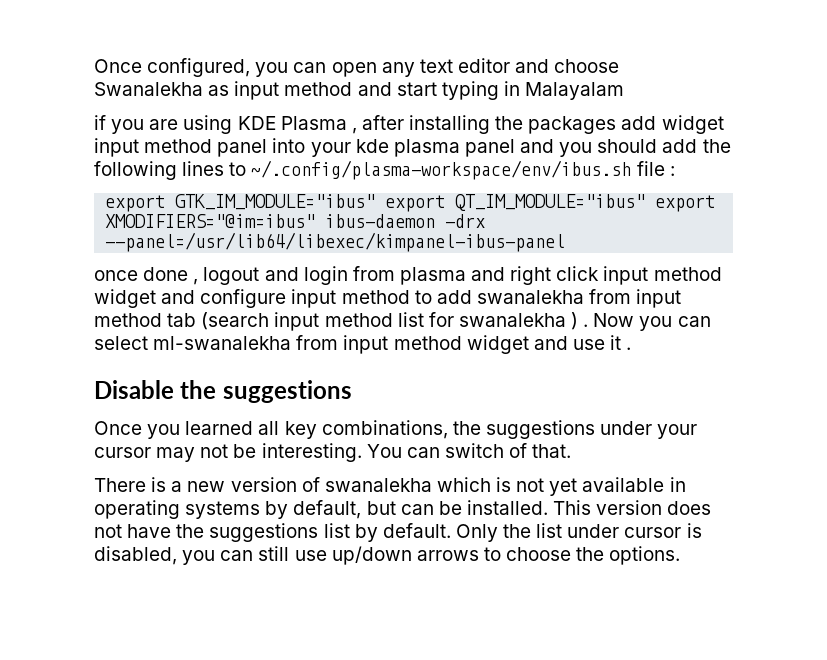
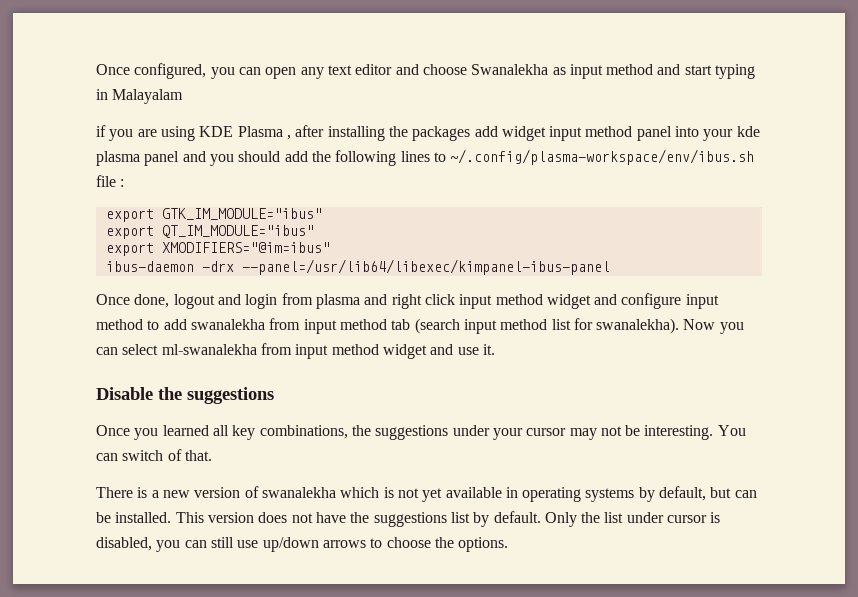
(376, 202) none -> (322, 214) //
(646, 202) none -> (314, 231) //
(316, 221) none -> (330, 247) //
[94,267,199,285] once done , -> [96,294,170,308] Once done,
[458,312,589,330] swanalekha ) . -> [596,318,680,334] swanalekha).
[610,335,632,350] it . -> [482,344,495,355] it.

